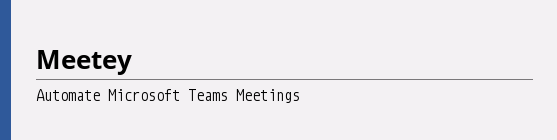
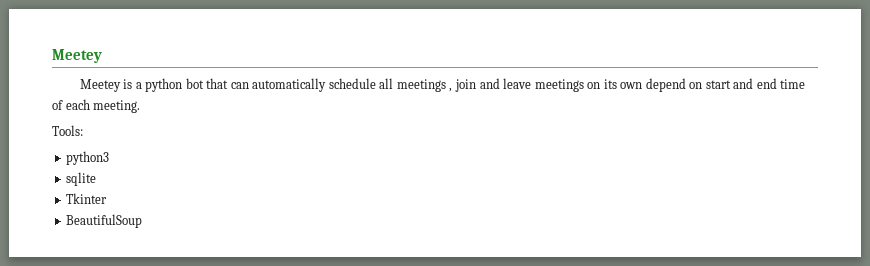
[36,89,300,103] Automate Microsoft Teams Meetings -> [79,78,806,92] [52,99,141,113] [52,125,83,136] [66,151,110,165] [66,172,97,186] [66,193,108,204] [66,214,143,228] Meetey is a python bot that can automatically schedule all meetings , join and leave meetings on its own depend on start and end time of each meeting. // Tools: // python3 // sqlite // Tkinter // BeautifulSoup

